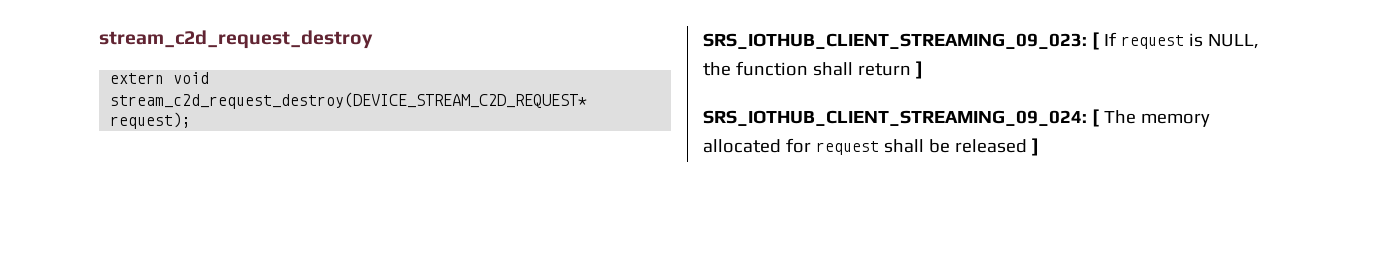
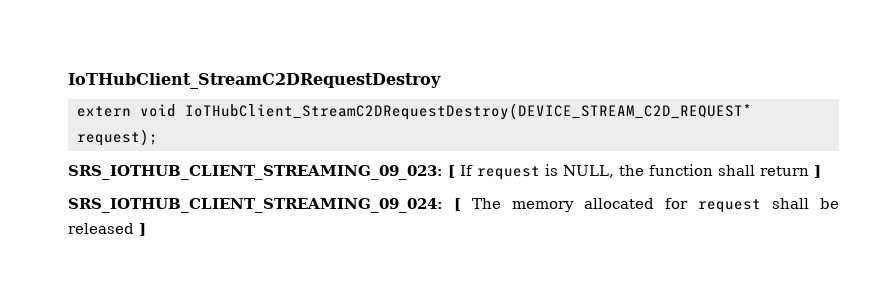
[99,30,373,49] stream_c2d_request_destroy -> [68,73,441,89] IoTHubClient_StreamC2DRequestDestroy
[110,92,588,109] stream_c2d_request_destroy(DEVICE_STREAM_C2D_REQUEST* -> [184,103,752,120] IoTHubClient_StreamC2DRequestDestroy(DEVICE_STREAM_C2D_REQUEST*

